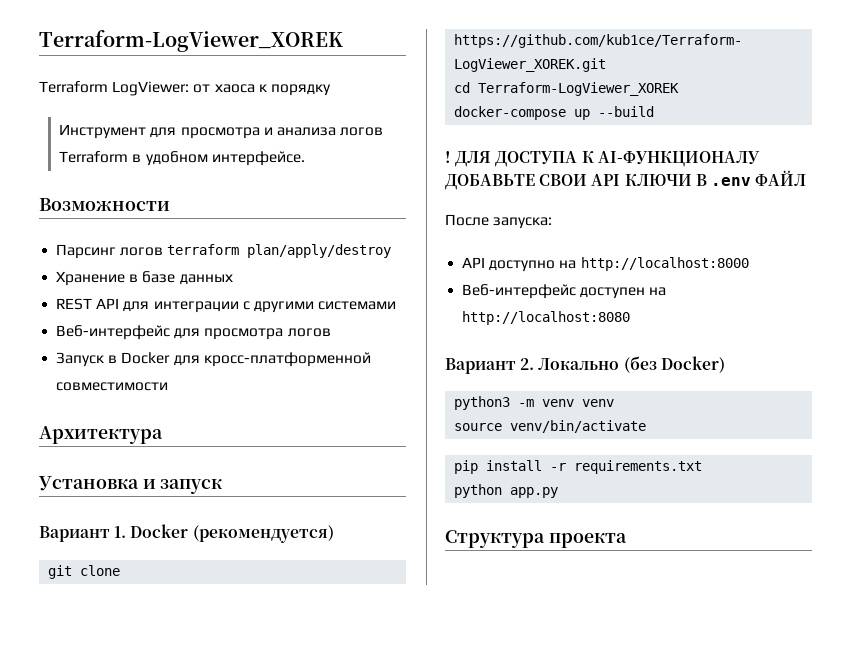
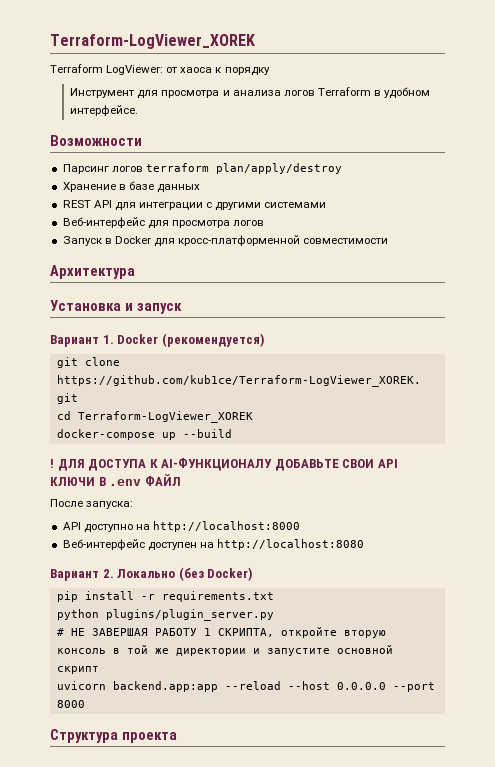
[454,396,615,410] [454,420,647,433] // python3 -m venv venv // source venv/bin/activate -> (253, 574) none
[510,487,559,498] app.py -> [105,609,274,621] [56,627,386,638] [56,645,393,656] [56,666,99,674] [56,681,435,692] [56,700,85,708] plugins/plugin_server.py // # НЕ ЗАВЕРШАЯ РАБОТУ 1 СКРИПТА, откройте вторую консоль в той же директории и запустите основной скрипт // uvicorn backend.app:app --reload --host 0.0.0.0 --port 8000

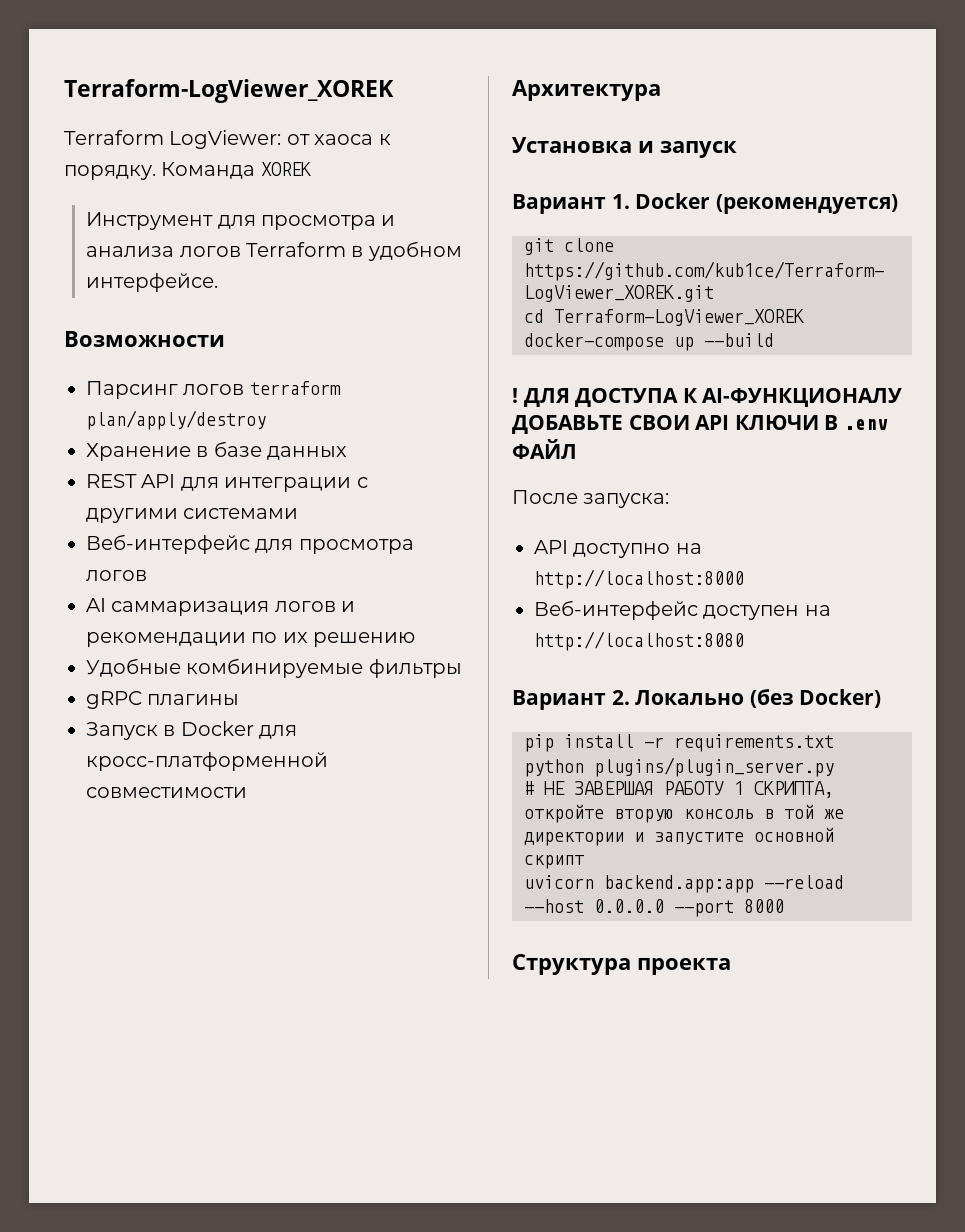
[224,67,270,76] порядку -> [64,162,311,180] порядку. Команда XOREK
(264, 223) none -> [86,598,356,616] [86,632,416,647] [86,658,462,678] [86,691,240,709] // AI саммаризация логов и рекомендации по их решению // Удобные комбинируемые фильтры // gRPC плагины

